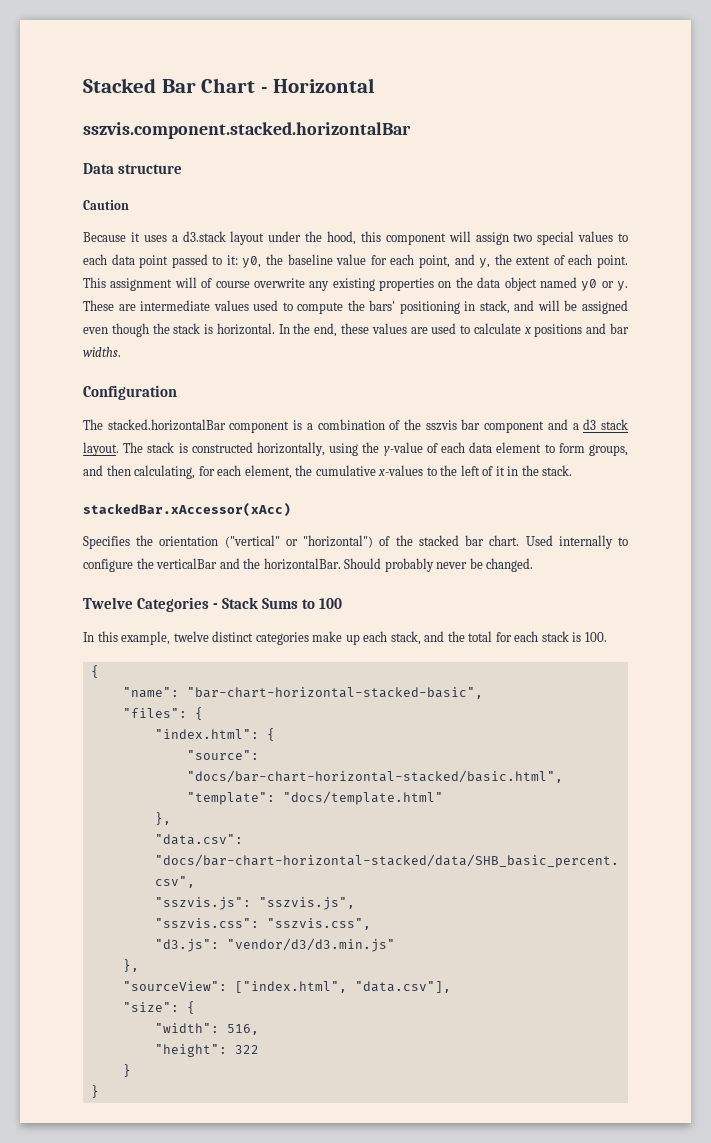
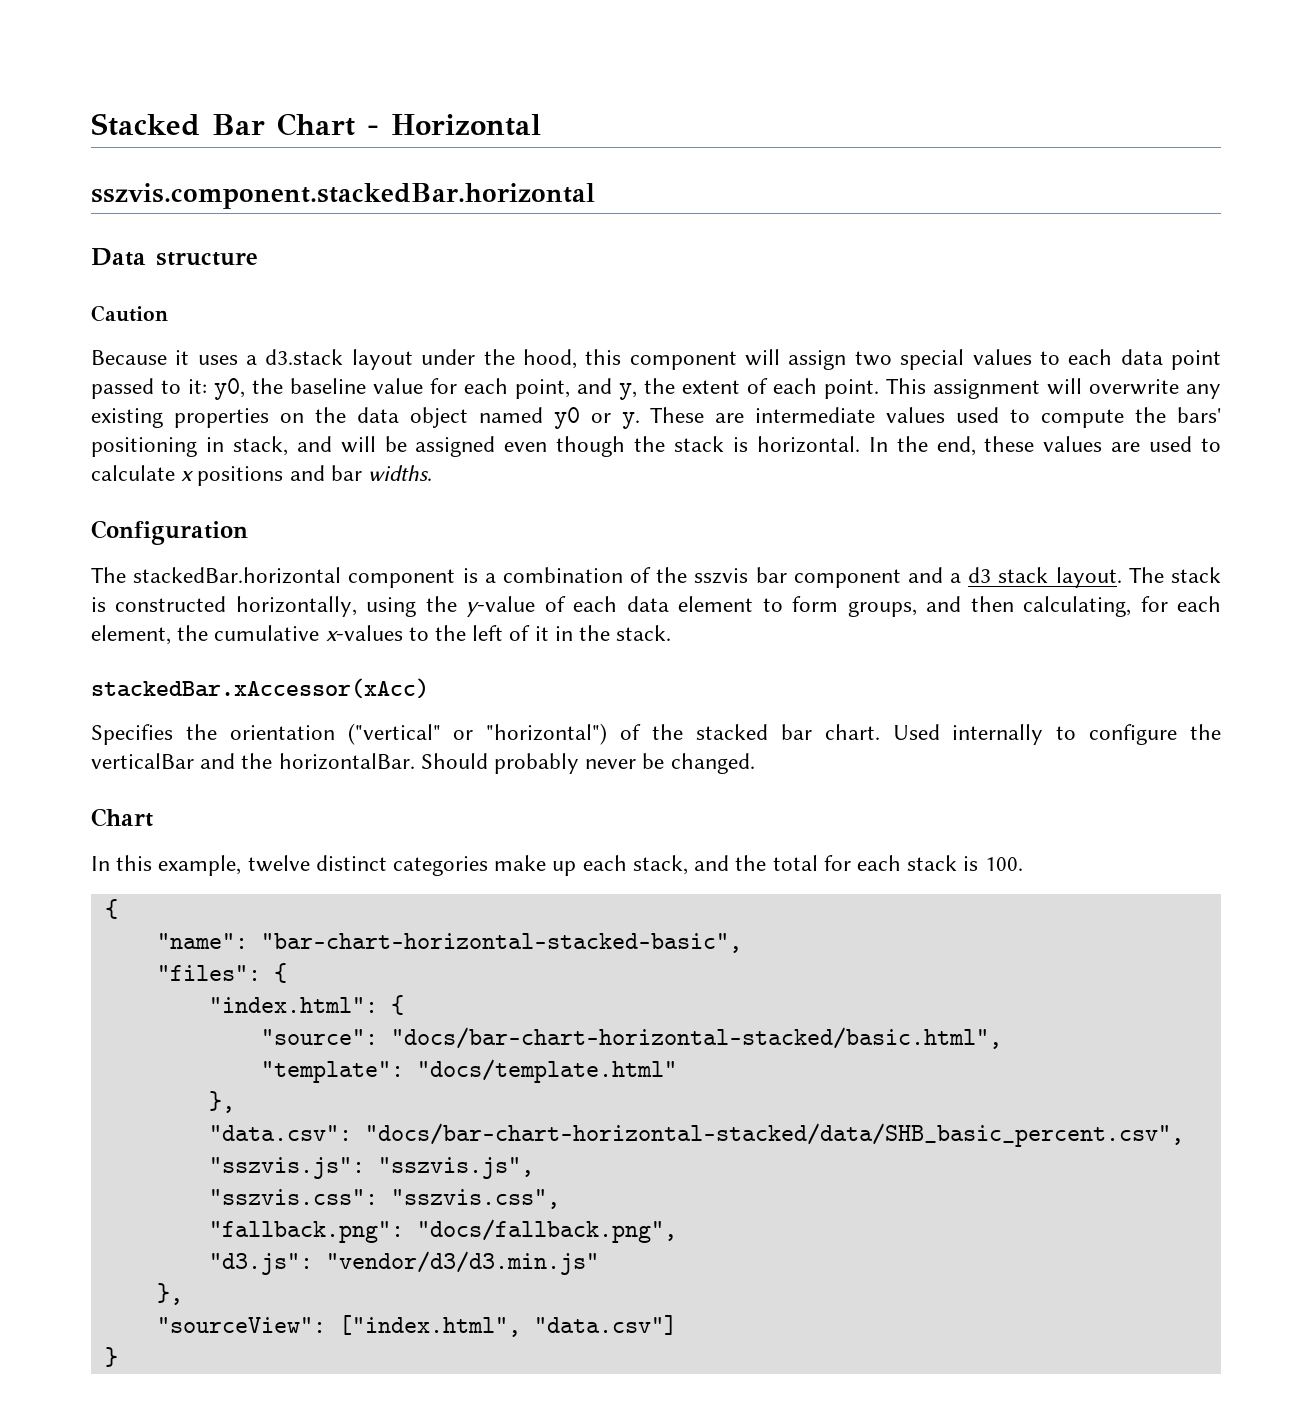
[83,122,411,139] sszvis.component.stacked.horizontalBar -> [91,183,595,209] sszvis.component.stackedBar.horizontal
[201,278,250,288] of course -> (1082, 386) none
[107,419,226,431] stacked.horizontalBar -> [133,567,342,584] stackedBar.horizontal
[83,597,343,612] Twelve Categories - Stack Sums to 100 -> [91,808,153,827] Chart
(371, 924) none -> [208,1219,677,1243] // "fallback.png": "docs/fallback.png",
[354,981,451,993] [122,1001,195,1014] [154,1023,259,1035] [154,1044,259,1057] [122,1064,131,1077] [90,1085,99,1098] "data.csv"], // "size": { // "width": 516, // "height": 322 // } // } -> [533,1315,677,1335] [104,1347,118,1367] "data.csv"] // }

